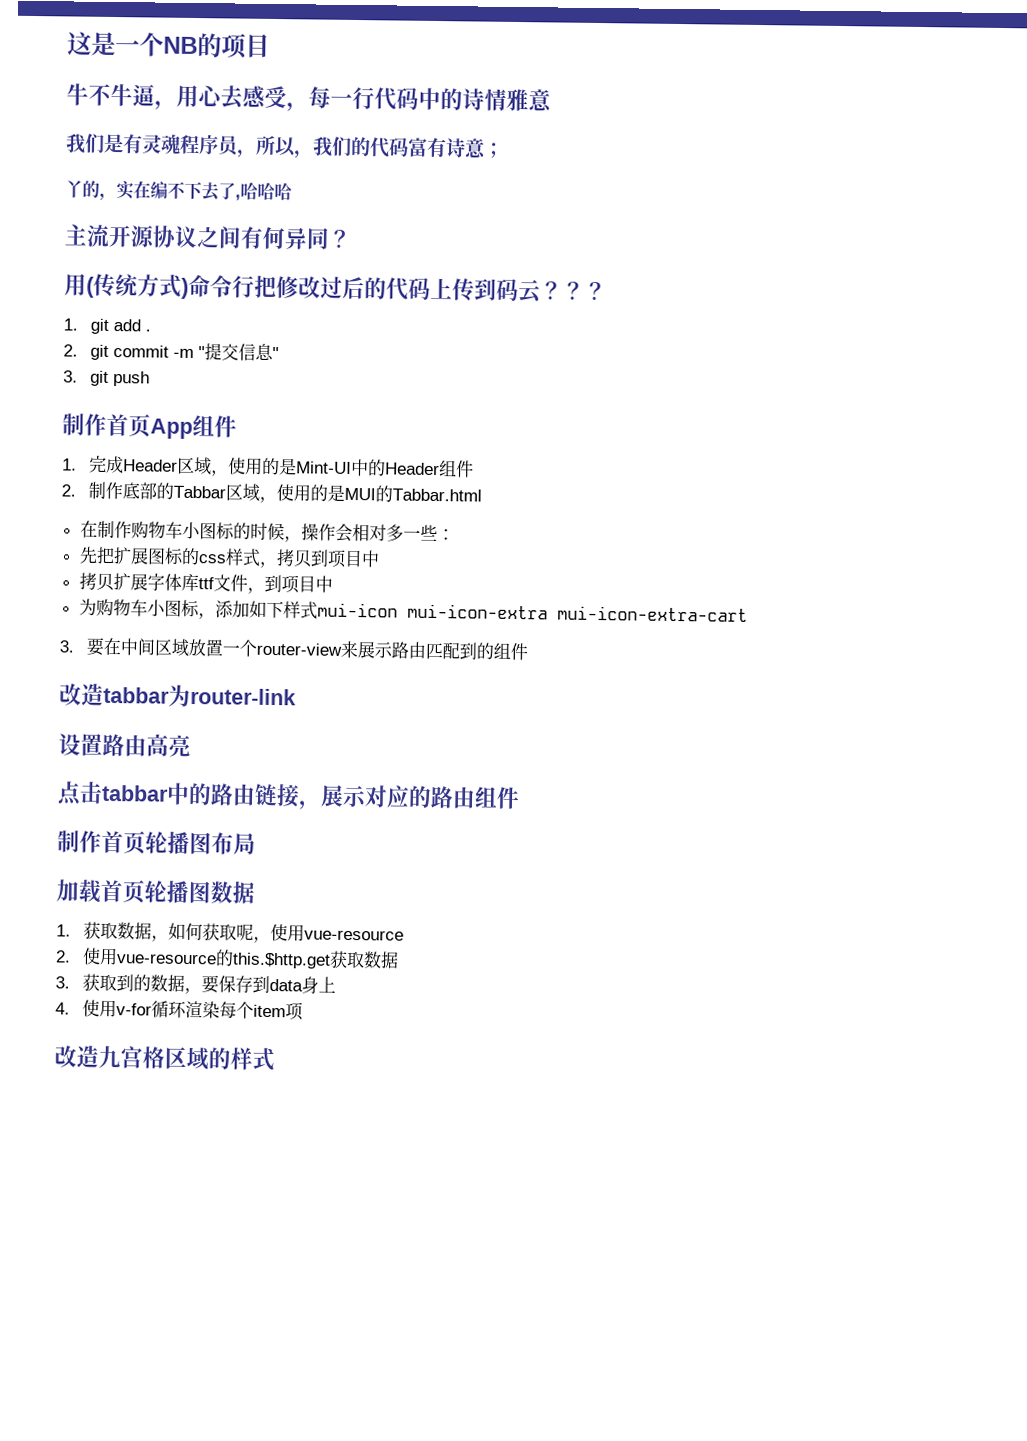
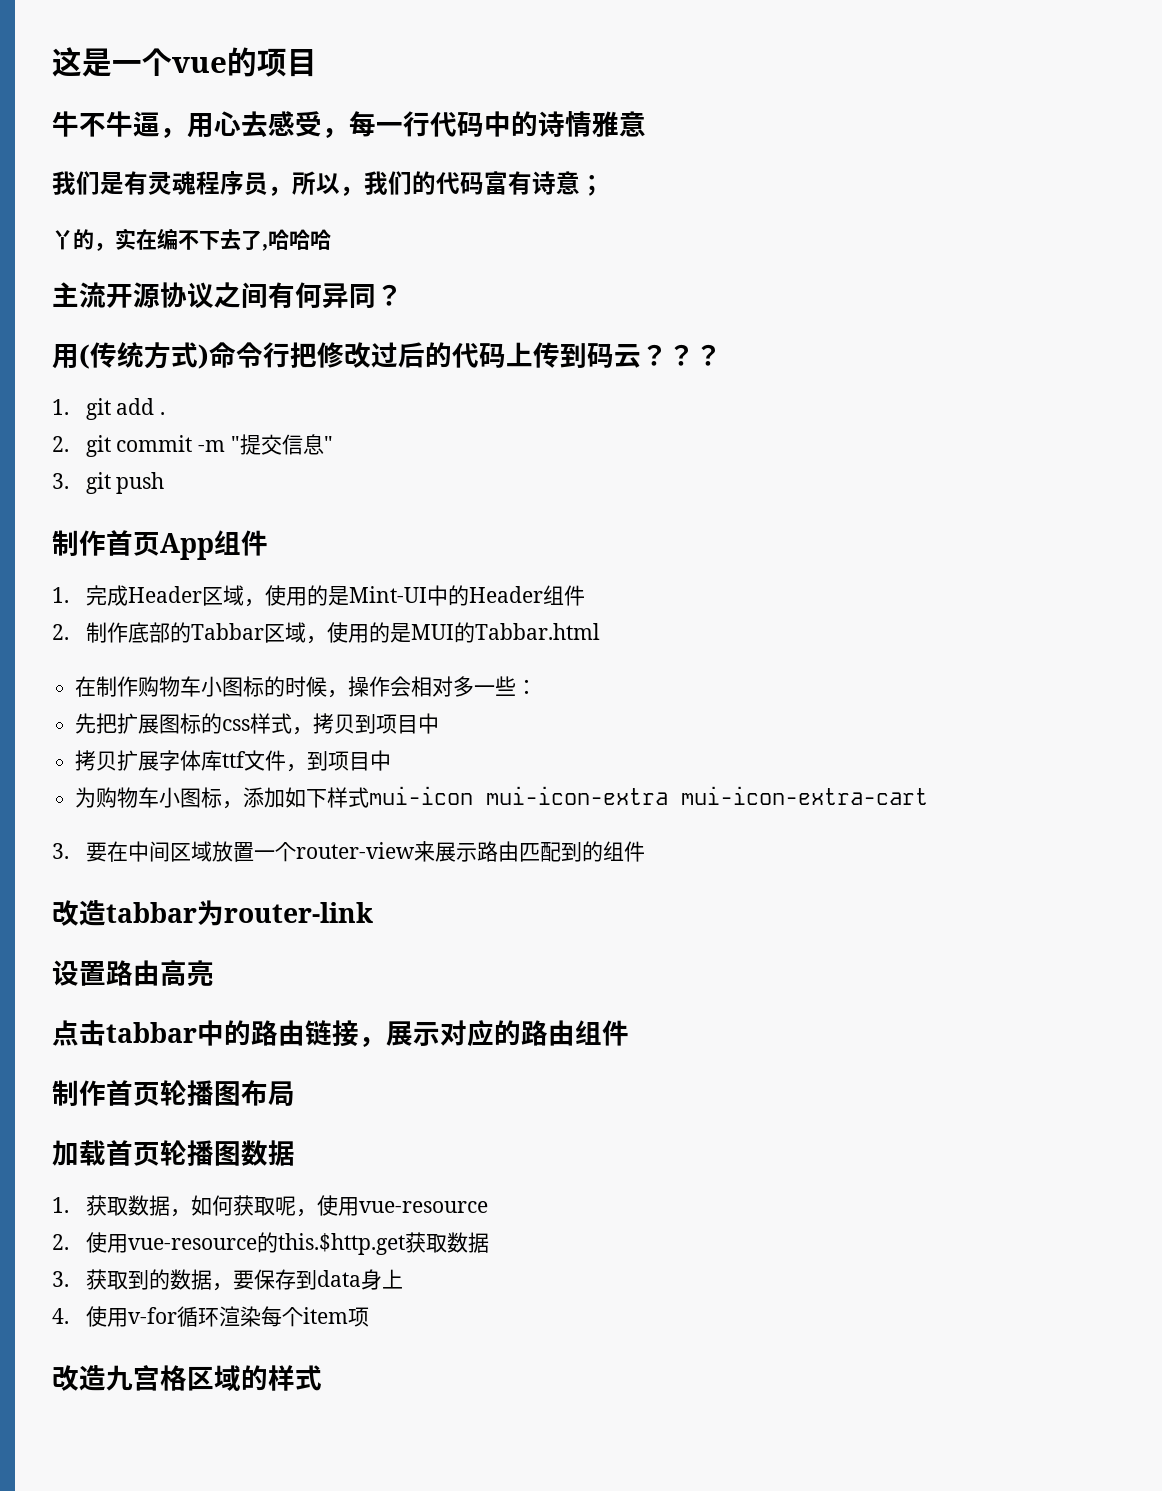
[163,36,198,55] NB -> [172,57,227,73] vue

